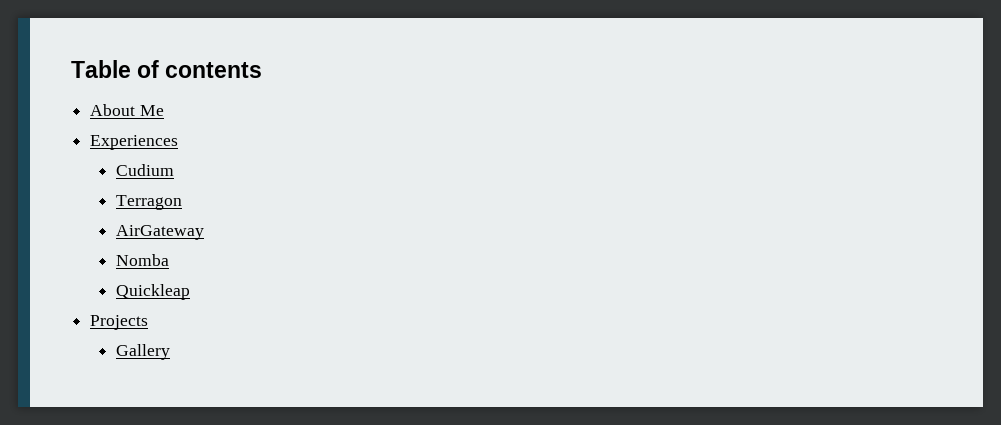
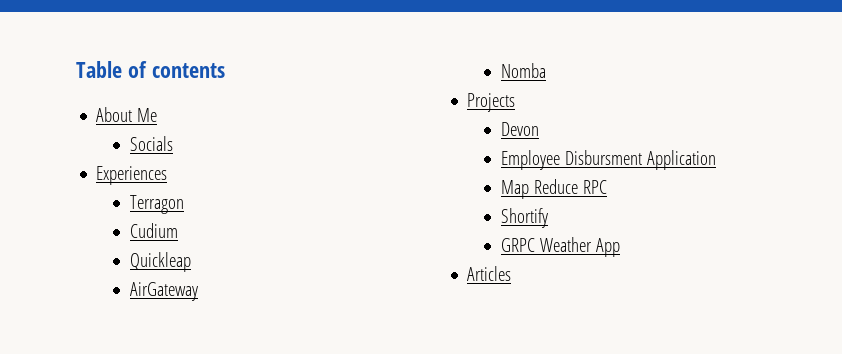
(164, 110) none -> [129,136,173,151] // Socials
(179, 142) none -> [129,195,184,214] // Terragon
[116,195,183,210] Terragon -> [129,252,191,272] Quickleap
[116,284,191,300] // Quickleap -> (546, 70) none
[116,344,171,360] Gallery -> [500,122,539,136] [500,150,716,170] [500,179,607,199] [500,208,548,228] [500,237,620,257] [467,266,512,281] Devon // Employee Disbursment Application // Map Reduce RPC // Shortify // GRPC Weather App // Articles

